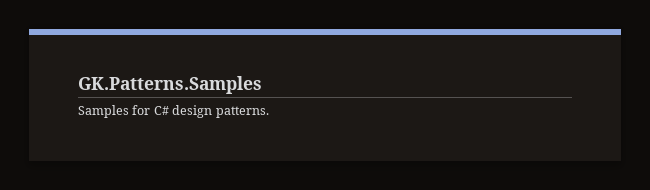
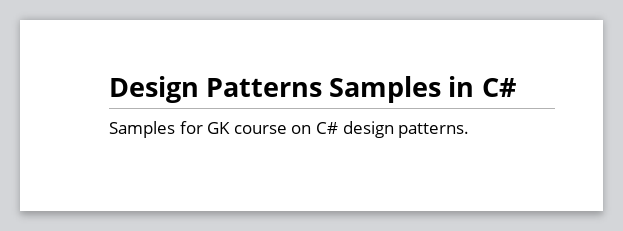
[78,76,262,94] GK.Patterns.Samples -> [109,76,516,103] Design Patterns Samples in C#
(151, 110) none -> [207,122,312,134] GK course on

